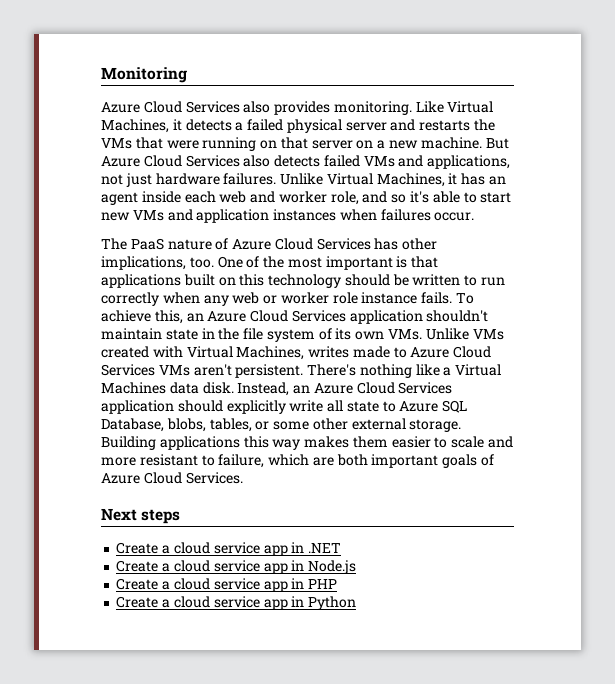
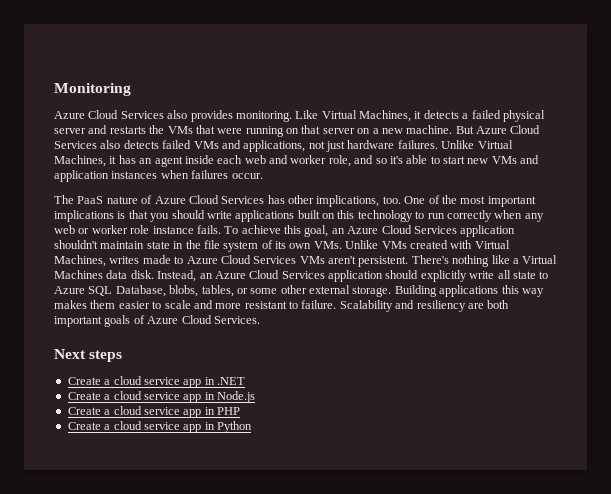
(393, 263) none -> [54,210,114,222] implications
(439, 262) none -> [150,210,232,222] you should write
[344,274,461,286] should be written -> (413, 216) none
[154,310,183,324] this, -> [284,225,329,237] this goal,
[218,454,310,468] failure, which -> [301,300,466,312] failure. Scalability and resiliency

